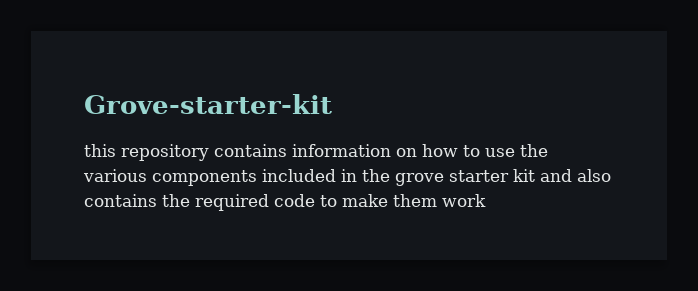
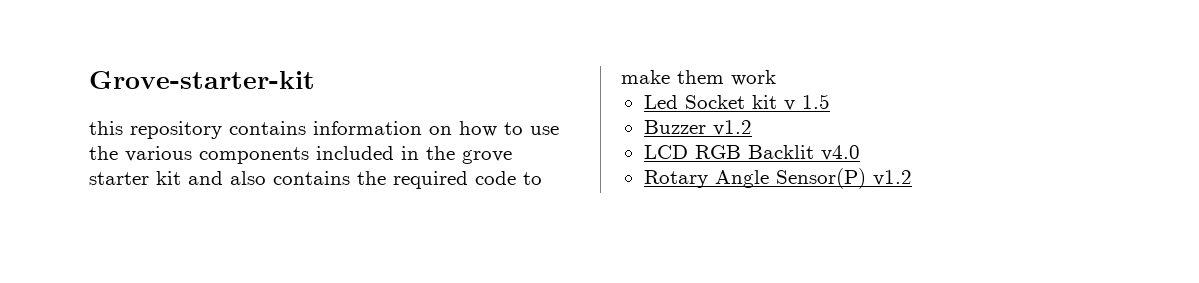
(486, 200) none -> [643,94,830,111] [643,120,752,136] [643,145,860,161] [643,168,912,189] // Led Socket kit v 1.5 // Buzzer v1.2 // LCD RGB Backlit v4.0 // Rotary Angle Sensor(P) v1.2

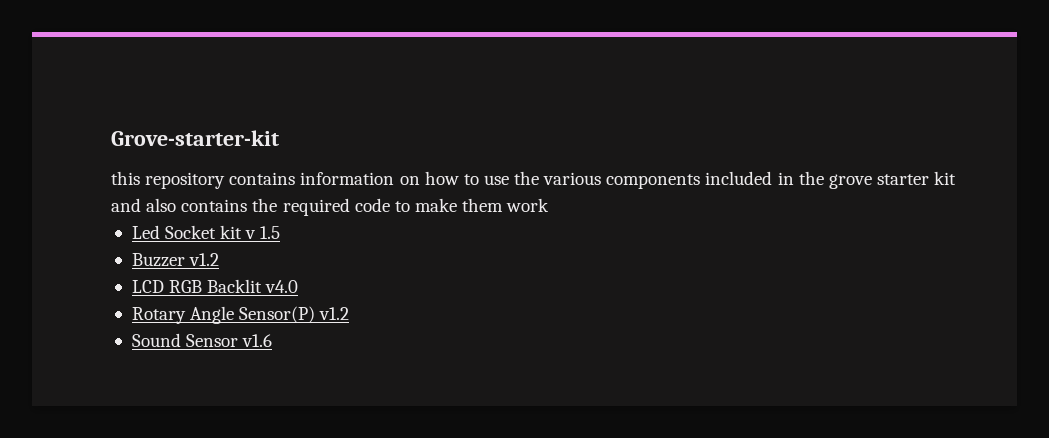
(912, 178) none -> [131,333,273,347] // Sound Sensor v1.6

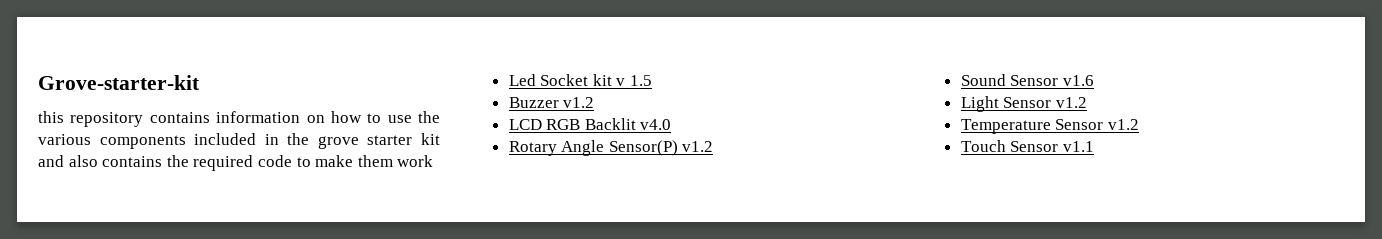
(273, 340) none -> [960,96,1087,112] [960,119,1139,134] [960,140,1094,152] // Light Sensor v1.2 // Temperature Sensor v1.2 // Touch Sensor v1.1

